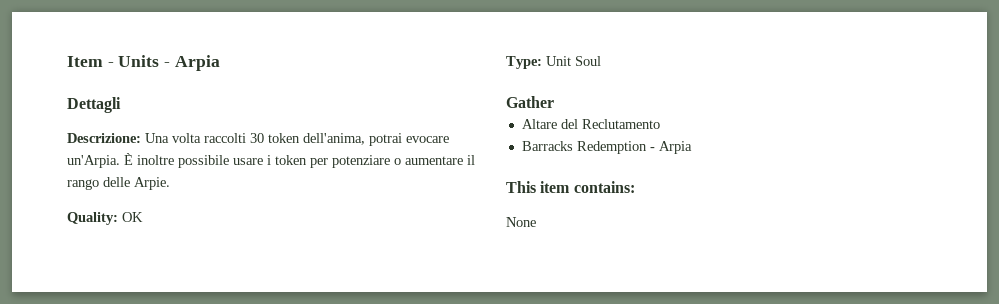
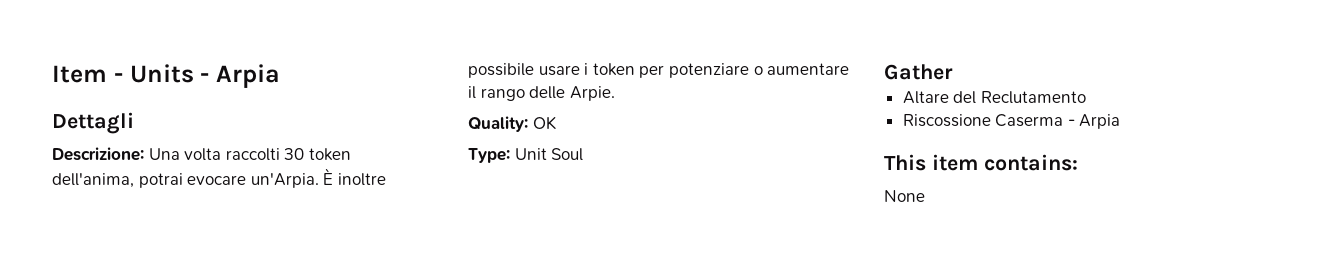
[521,141,647,154] Barracks Redemption -> [902,114,1064,127] Riscossione Caserma

